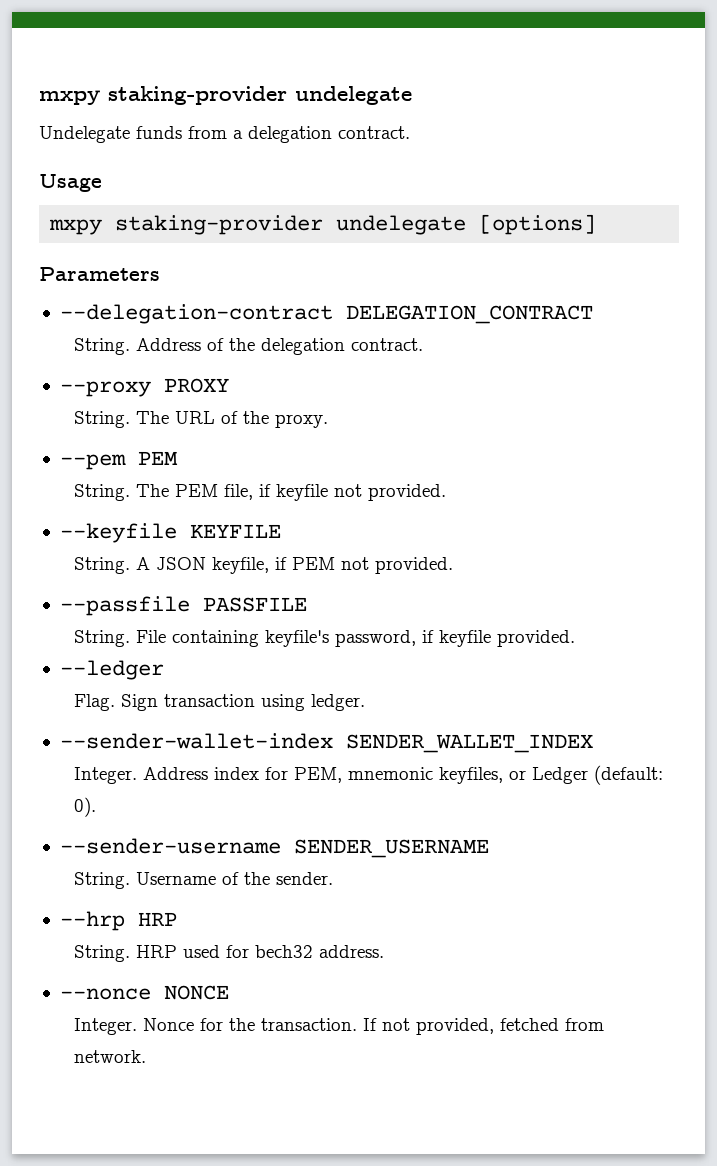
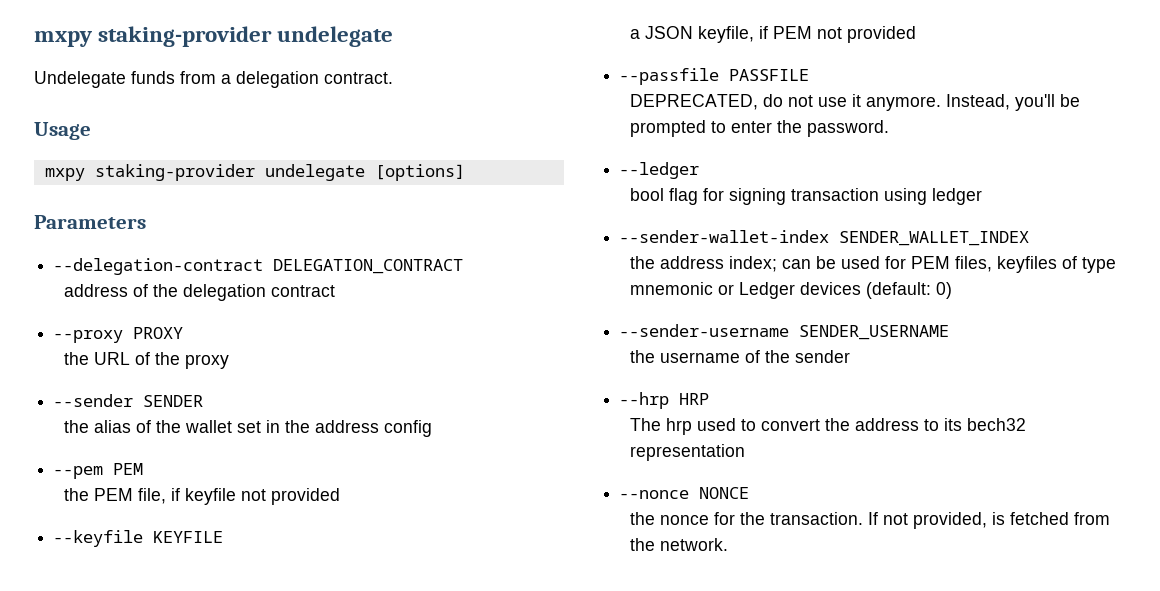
[73,338,201,355] String. Address -> [63,284,128,297] address
[350,338,423,351] contract. -> [270,285,335,297] contract
[73,411,169,428] String. The -> [63,352,89,365] the
[274,414,328,428] proxy. -> [184,354,229,369] [53,394,204,407] [63,420,432,437] proxy // --sender SENDER // the alias of the wallet set in the address config
[73,484,169,501] String. The -> [63,488,89,501] the
[367,484,446,501] provided. -> [270,488,340,505] provided
[73,557,150,574] String. A -> [629,29,640,39] a
[374,557,453,574] provided. -> [846,26,916,43] provided
[73,630,575,647] [59,660,164,680] [73,694,158,711] String. File containing keyfile's password, if keyfile provided. // --ledger // Flag. Sign -> [629,94,1080,111] [629,120,889,137] [619,162,700,179] [629,188,786,205] DEPRECATED, do not use it anymore. Instead, you'll be prompted to enter the password. // --ledger // bool flag for signing
[310,694,365,711] ledger. -> [931,188,982,205] ledger
[73,765,663,785] [73,797,96,817] Integer. Address index for PEM, mnemonic keyfiles, or Ledger (default: 0). -> [629,256,1116,273] [629,282,952,299] the address index; can be used for PEM files, keyfiles of type mnemonic or Ledger devices (default: 0)
[73,872,333,889] String. Username of the sender. -> [629,350,850,363] the username of the sender
[73,945,384,962] String. HRP used for bech32 address. -> [629,418,1026,435] [629,444,745,461] The hrp used to convert the address to its bech32 representation
[73,1018,194,1035] Integer. Nonce -> [629,512,709,525] the nonce
(494, 1026) none -> [991,512,1005,525] is
(604, 1024) none -> [629,538,655,551] the

